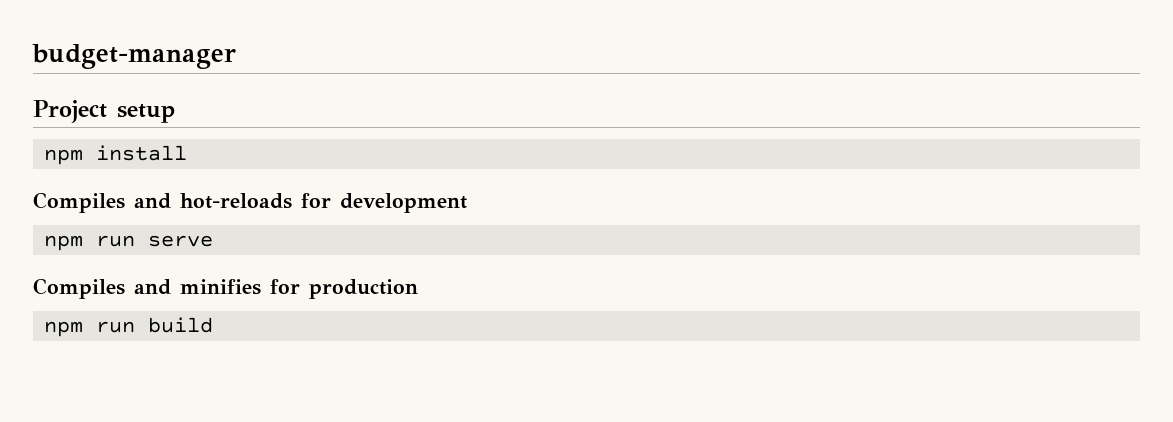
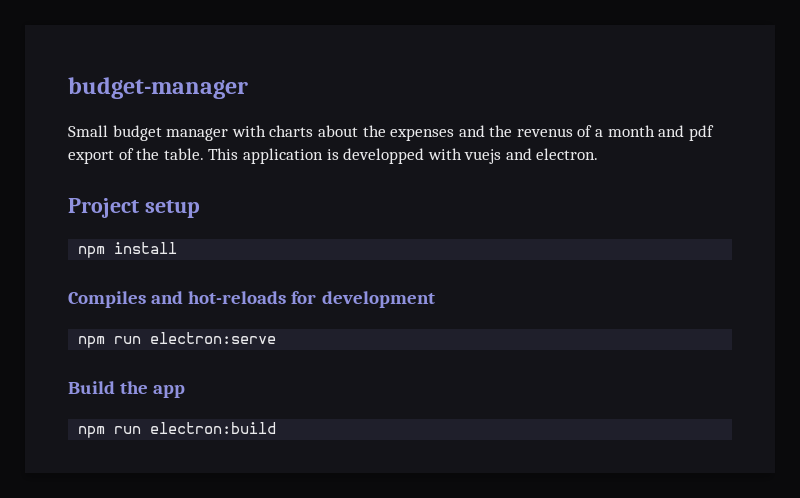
(236, 56) none -> [68,125,714,141] [68,148,599,164] // Small budget manager with charts about the expenses and the revenus of a month and pdf export of the table. This application is developped with vuejs and electron.
[148,235,214,247] [33,278,418,299] [44,317,214,337] serve // Compiles and minifies for production // npm run build -> [150,332,277,344] [68,381,186,398] [78,422,277,438] electron:serve // Build the app // npm run electron:build

